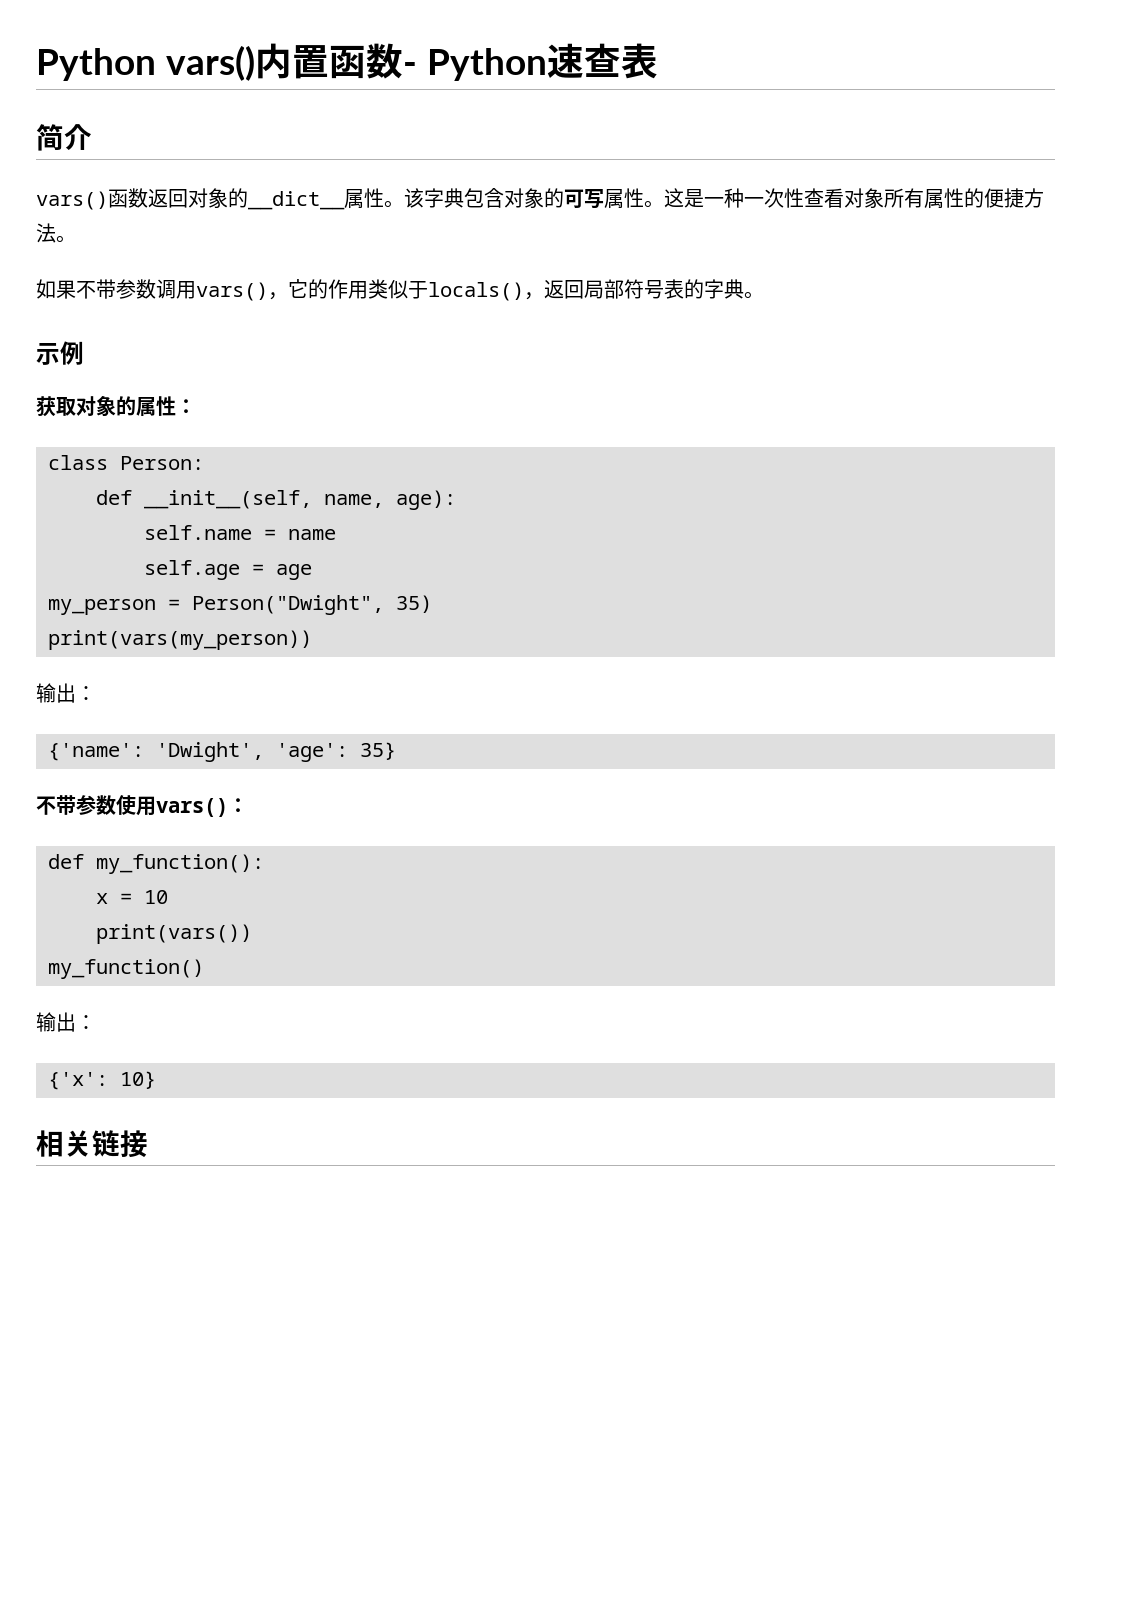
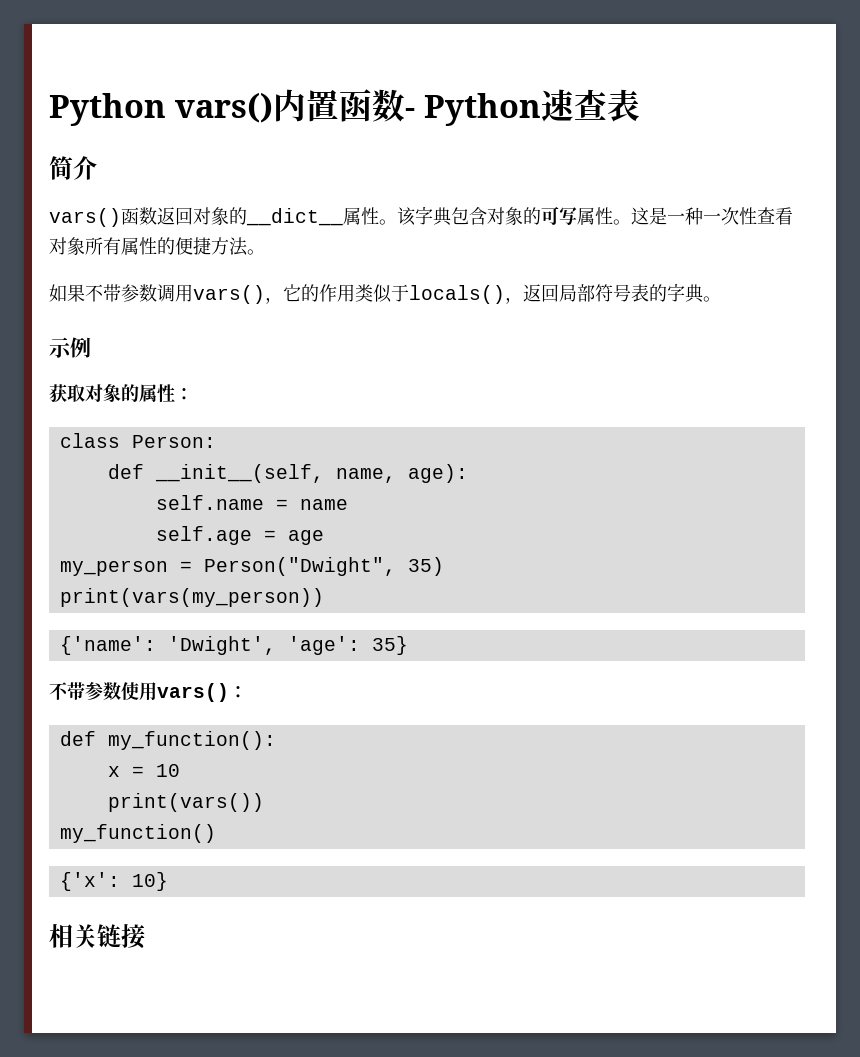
[36,683,96,703] // 输出： -> (324, 597) none
[36,1012,96,1032] // 输出： -> (216, 833) none

